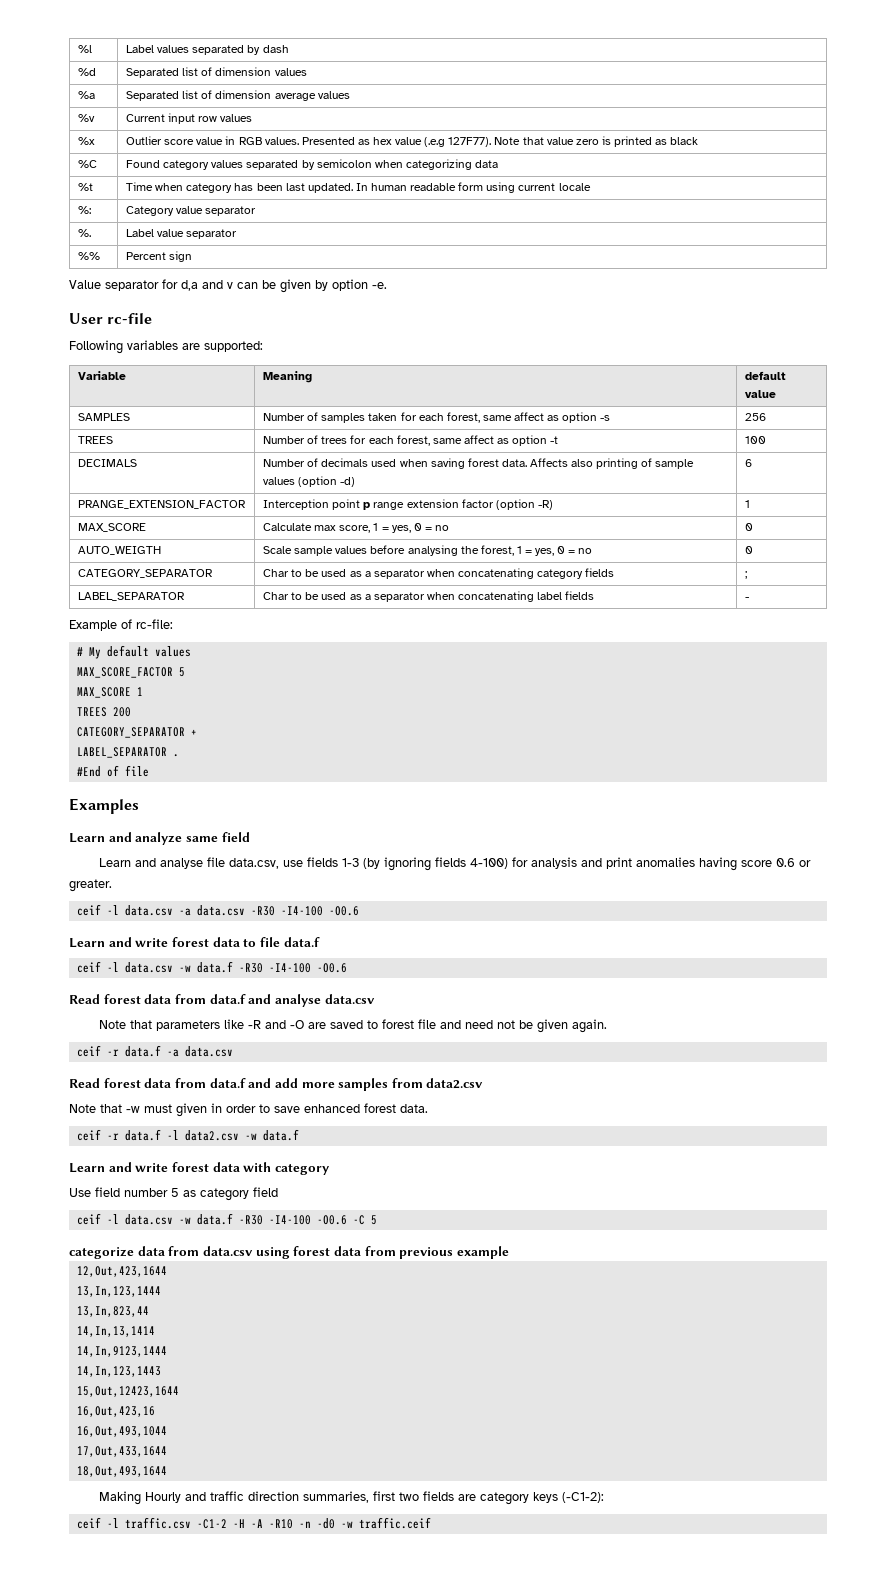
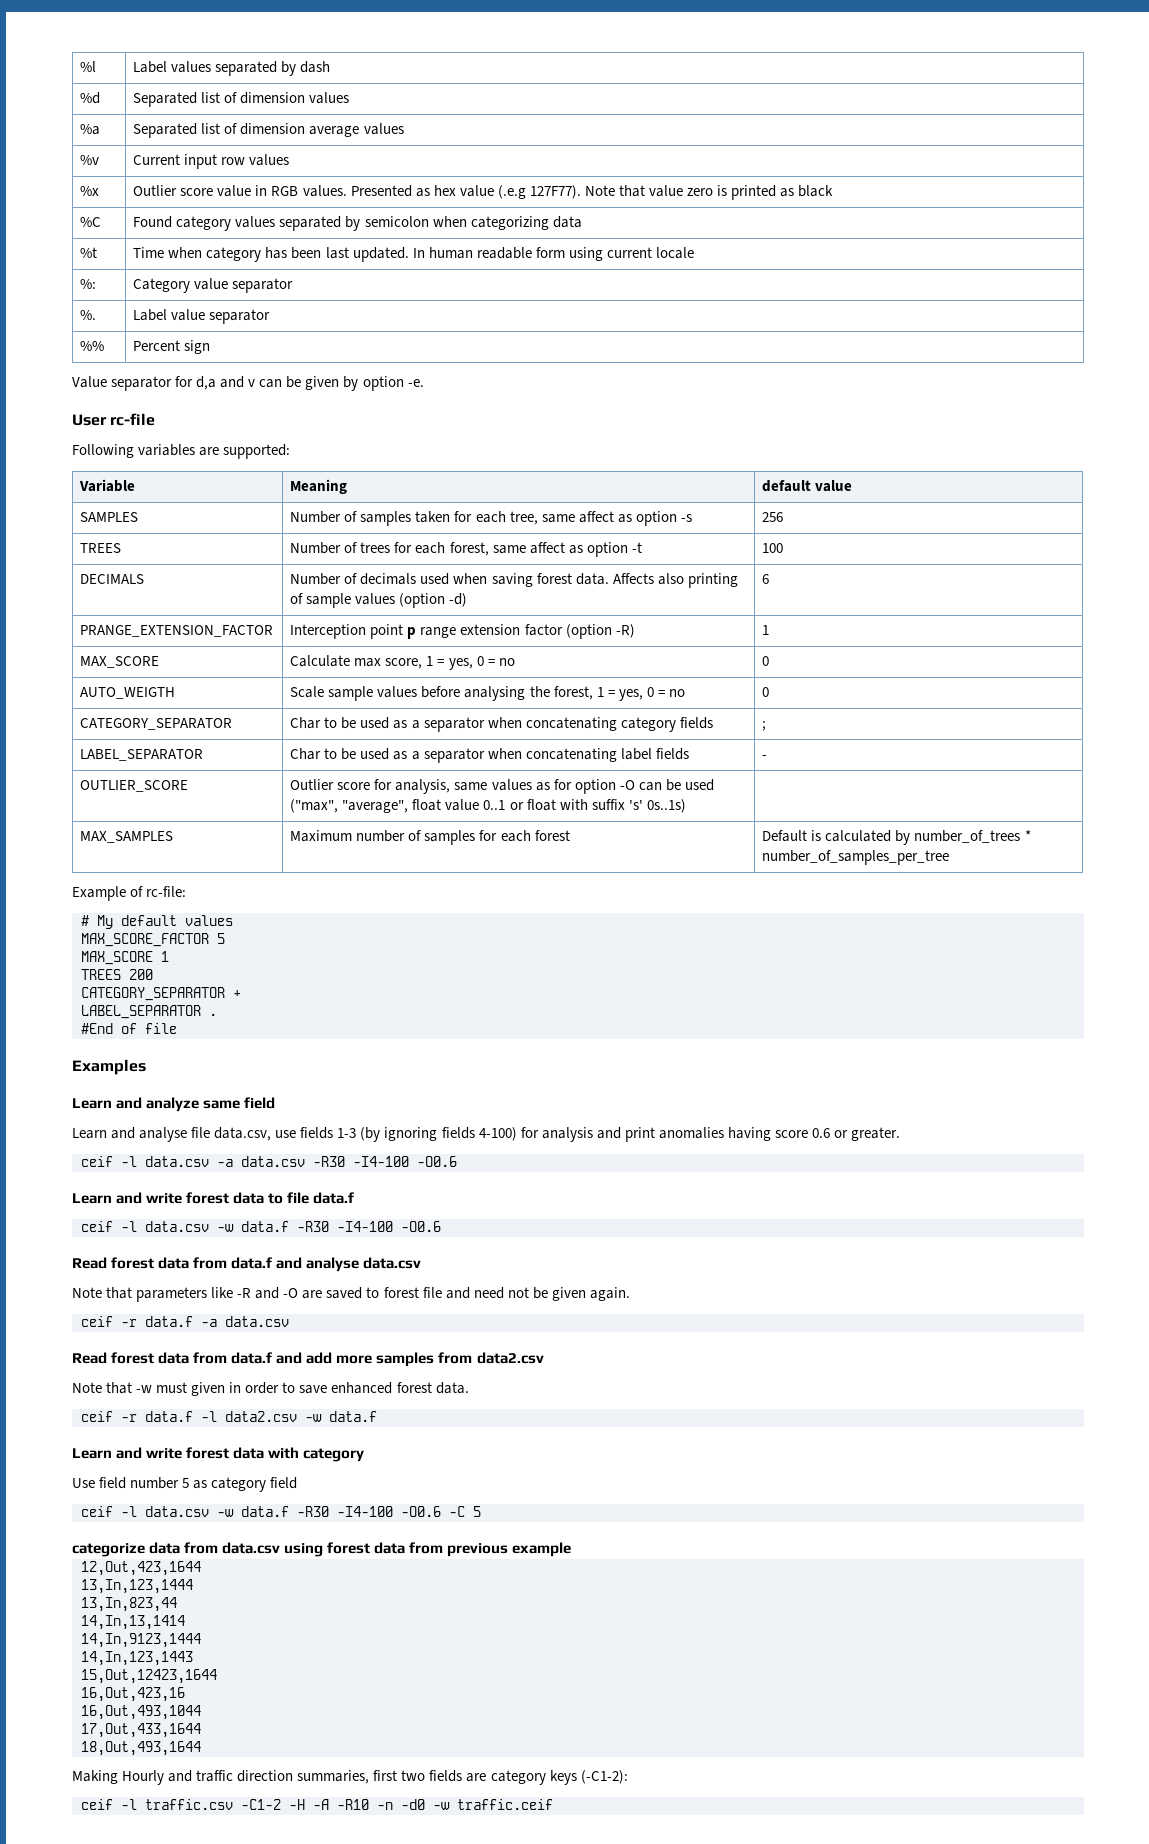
[446,412,480,423] forest, -> [509,511,538,525] tree,
(750, 598) none -> [80,780,189,792] [290,779,714,794] [290,799,686,813] [80,831,174,843] [290,830,570,845] [762,830,1031,845] [762,850,950,865] // OUTLIER_SCORE | Outlier score for analysis, same values as for option -O can be used ("max", "average", float value 0..1 or float with suffix 's' 0s..1s) | // MAX_SAMPLES | Maximum number of samples for each forest | Default is calculated by number_of_trees * number_of_samples_per_tree

